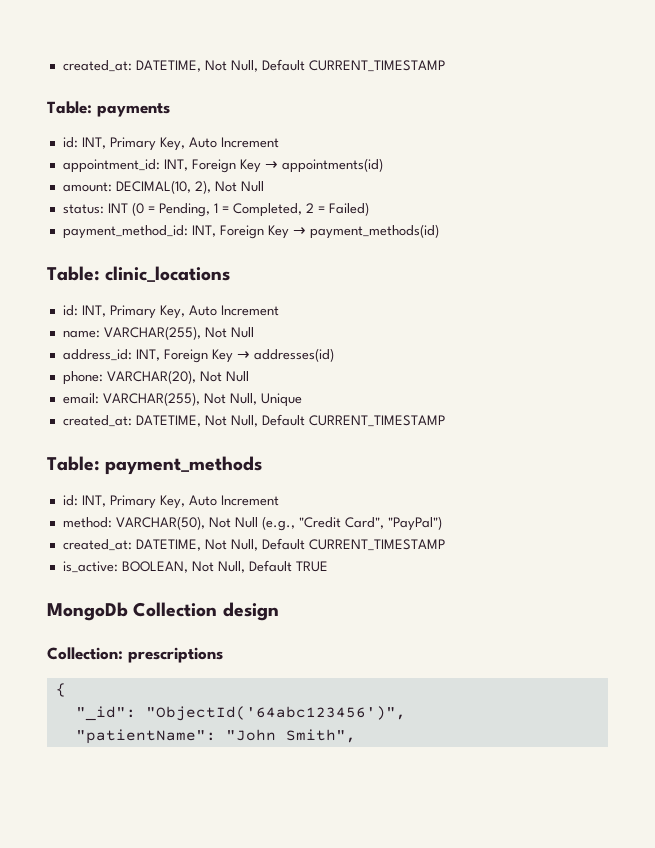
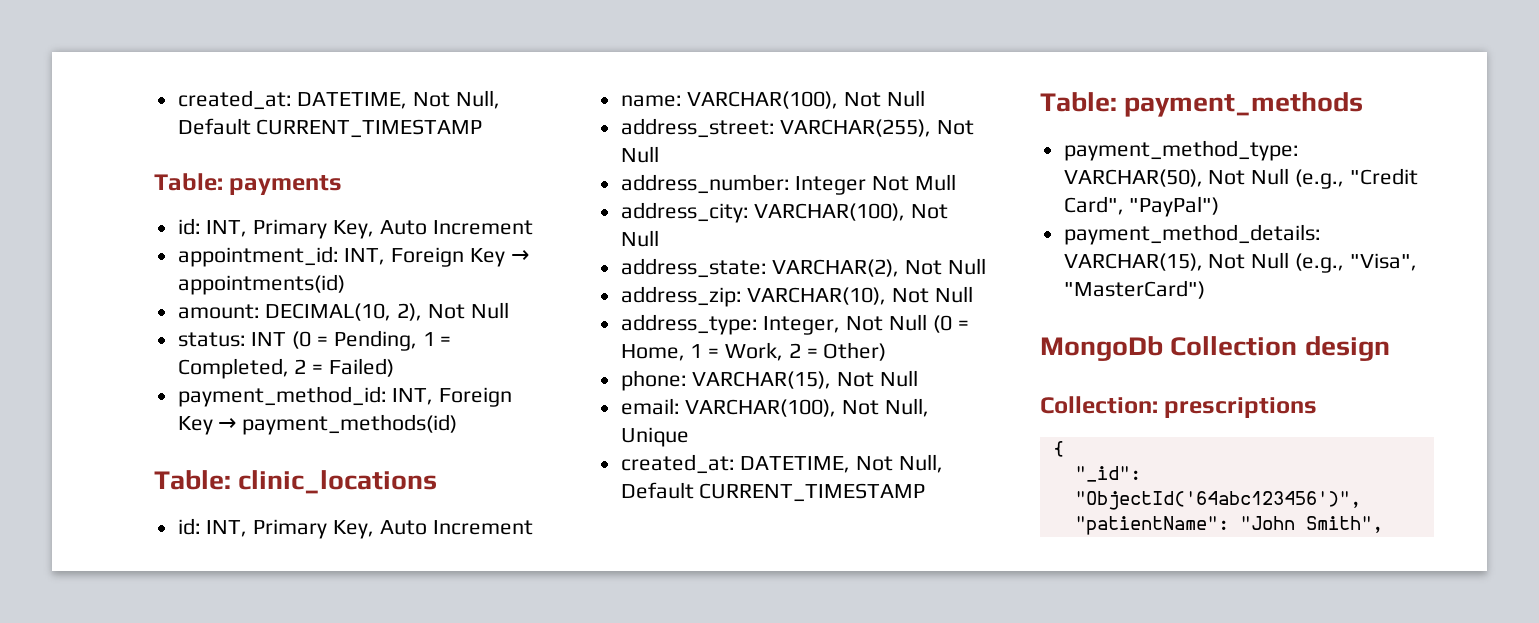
(100, 334) none -> [687,90,926,109] [620,118,775,138] VARCHAR(100), Not Null // address_street:
[62,348,334,363] address_id: INT, Foreign Key → addresses(id) -> [620,174,957,195] [620,202,949,223] [620,230,659,247] [620,258,987,278] [620,286,974,307] [620,314,969,335] [620,342,887,361] address_number: Integer Not Mull // address_city: VARCHAR(100), Not Null // address_state: VARCHAR(2), Not Null // address_zip: VARCHAR(10), Not Null // address_type: Integer, Not Null (0 = Home, 1 = Work, 2 = Other)
[106,370,196,384] VARCHAR(20), -> [692,371,832,389] VARCHAR(15),
[102,392,200,406] VARCHAR(255), -> [685,399,837,417] VARCHAR(100),
[62,495,279,509] [62,517,112,528] id: INT, Primary Key, Auto Increment // method: -> [1063,140,1299,161] payment_method_type:
[62,538,445,551] [62,560,328,573] created_at: DATETIME, Not Null, Default CURRENT_TIMESTAMP // is_active: BOOLEAN, Not Null, Default TRUE -> [1063,224,1321,245] [1063,252,1417,273] [1063,280,1205,299] payment_method_details: VARCHAR(15), Not Null (e.g., "Visa", "MasterCard")

